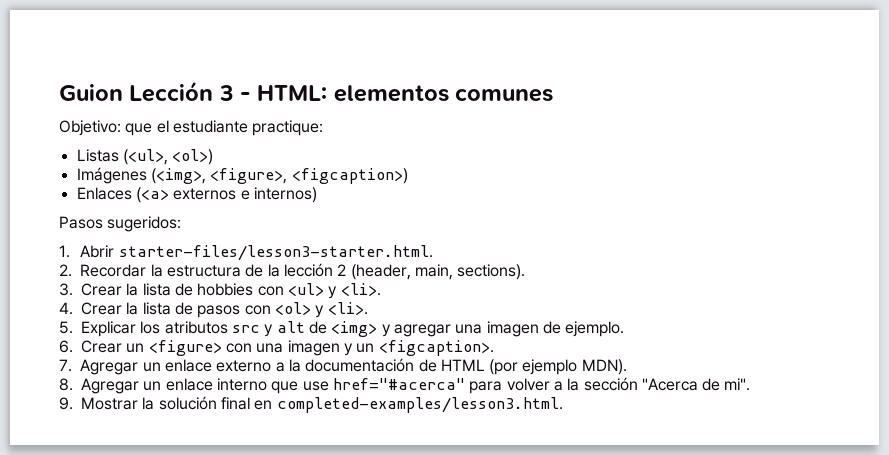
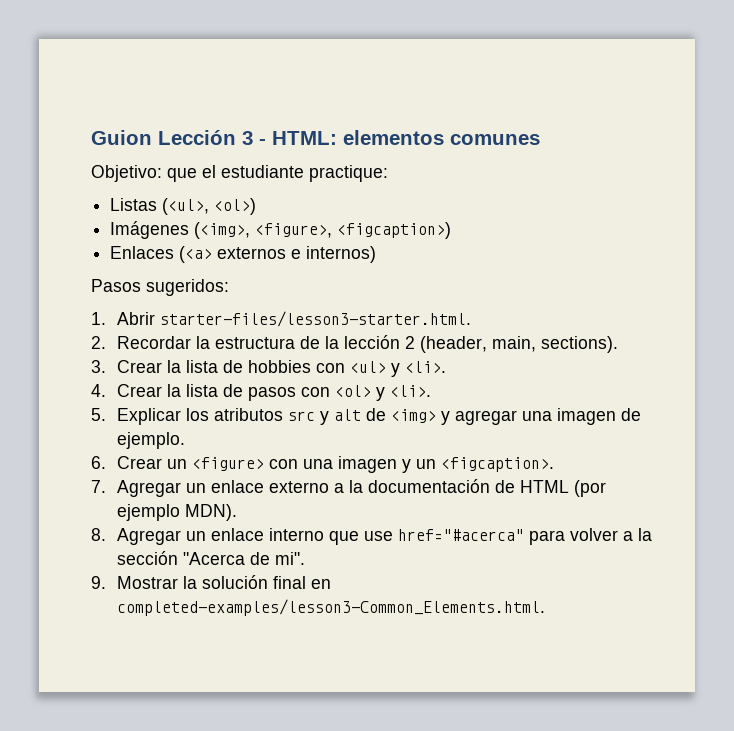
[276,397,563,413] completed-examples/lesson3.html. -> [116,599,545,616] completed-examples/lesson3-Common_Elements.html.

